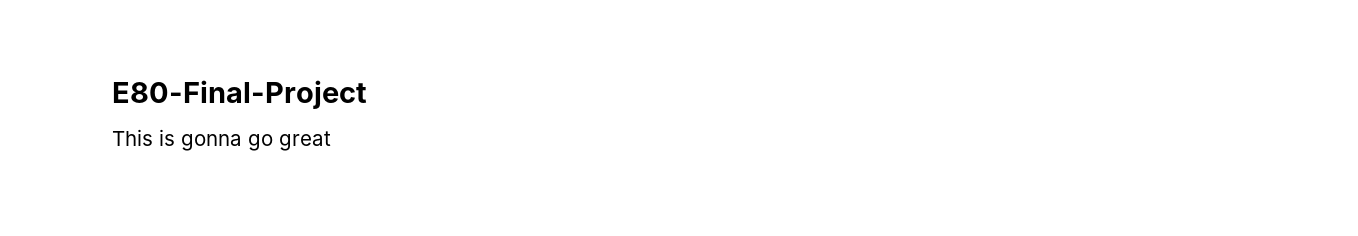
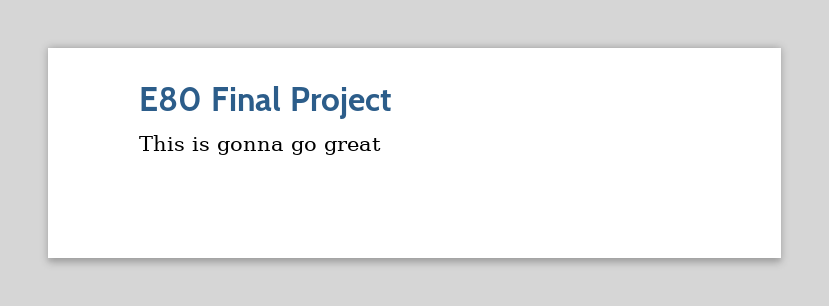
[112,80,367,109] E80-Final-Project -> [139,86,393,119] E80 Final Project

